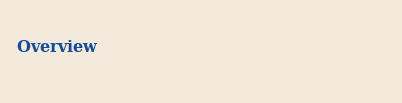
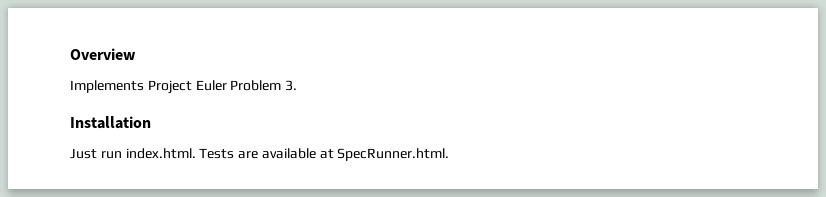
(98, 46) none -> [70,80,298,94] [70,116,151,129] [70,148,450,161] // Implements Project Euler Problem 3. // Installation // Just run index.html. Tests are available at SpecRunner.html.

